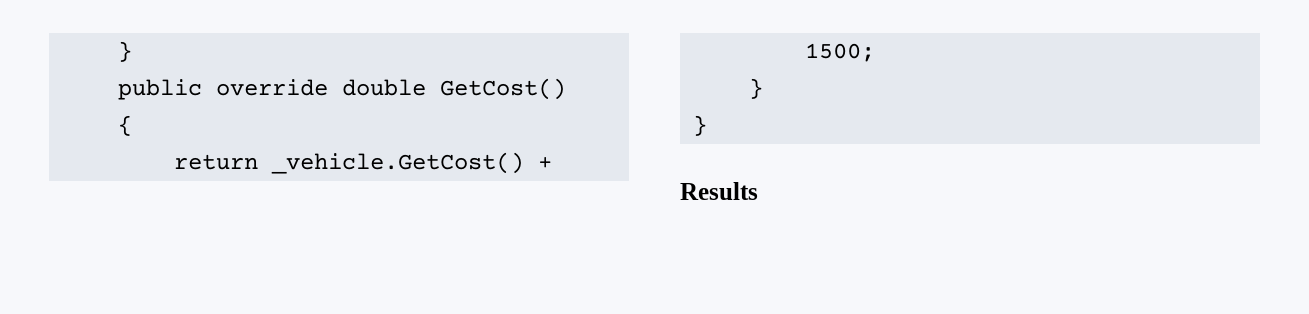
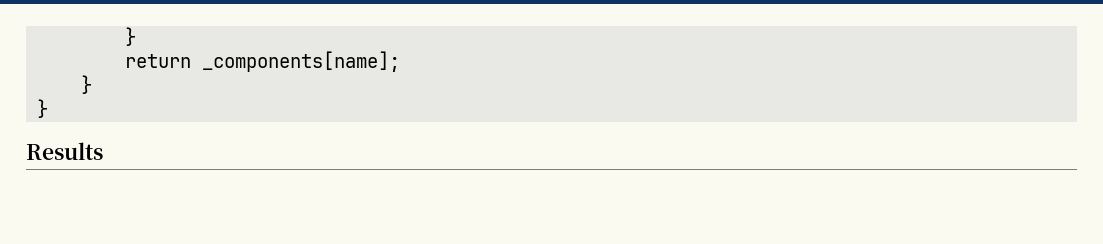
[117,41,132,62] [117,78,566,100] [117,115,132,136] [173,152,552,174] [804,43,875,62] } // public override double GetCost() // { // return _vehicle.GetCost() + 1500; -> [125,27,137,46] [125,51,401,72] } // return _components[name];

